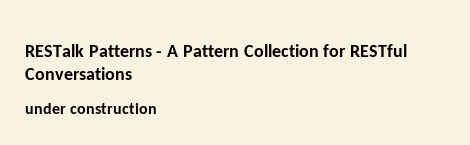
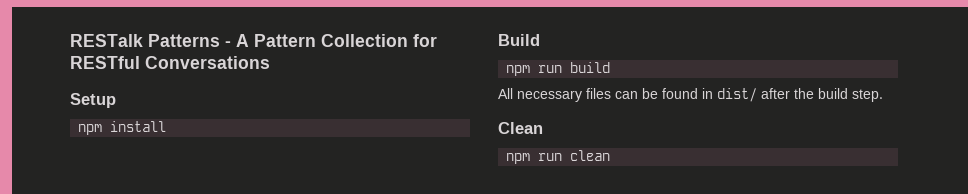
[25,103,158,114] under construction -> [70,93,116,108] [78,121,167,135] [498,34,540,46] [506,62,611,76] [498,88,883,102] [498,122,543,134] [506,150,611,164] Setup // npm install // Build // npm run build // All necessary files can be found in dist/ after the build step. // Clean // npm run clean

